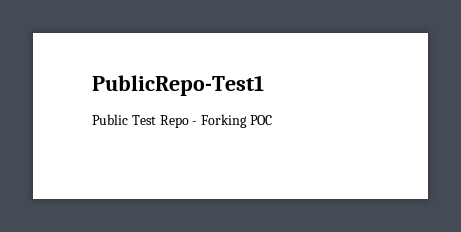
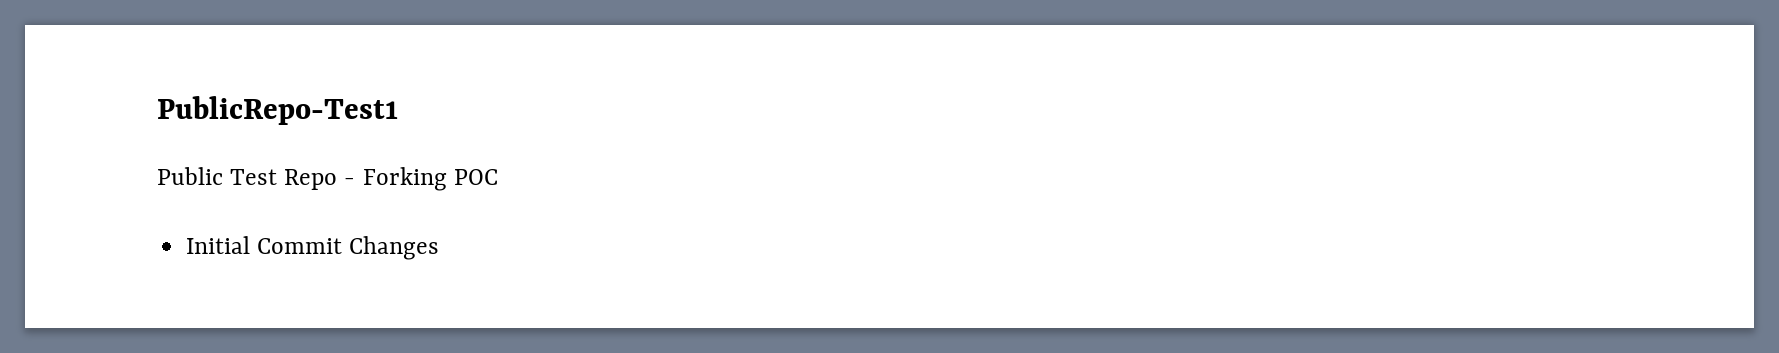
(272, 120) none -> [186,236,440,260] // Initial Commit Changes

